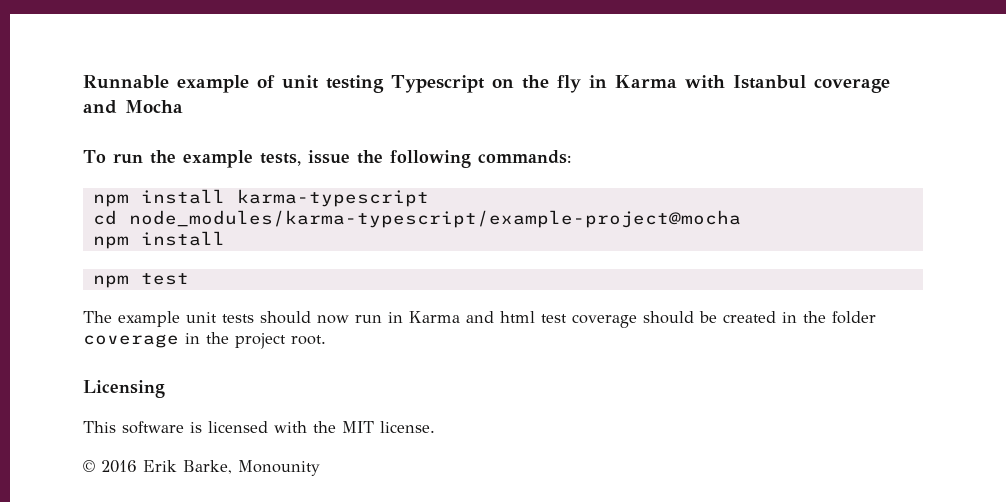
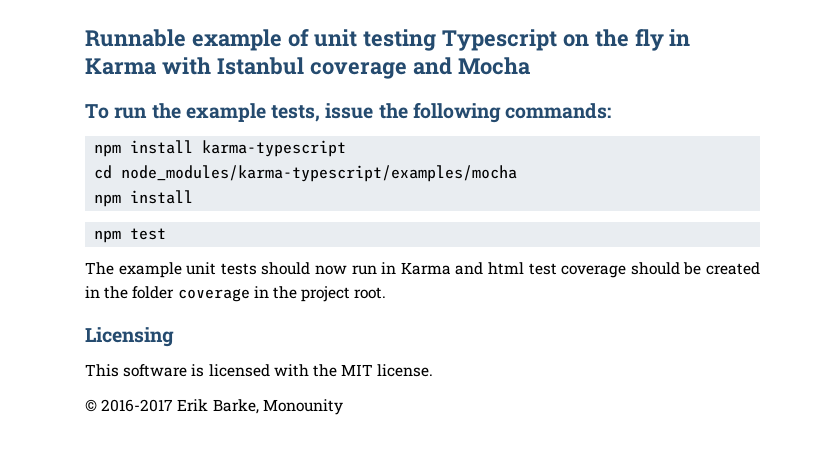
[128,210,741,228] node_modules/karma-typescript/example-project@mocha -> [121,165,518,182] node_modules/karma-typescript/examples/mocha
[101,460,137,473] 2016 -> [101,399,174,412] 2016-2017

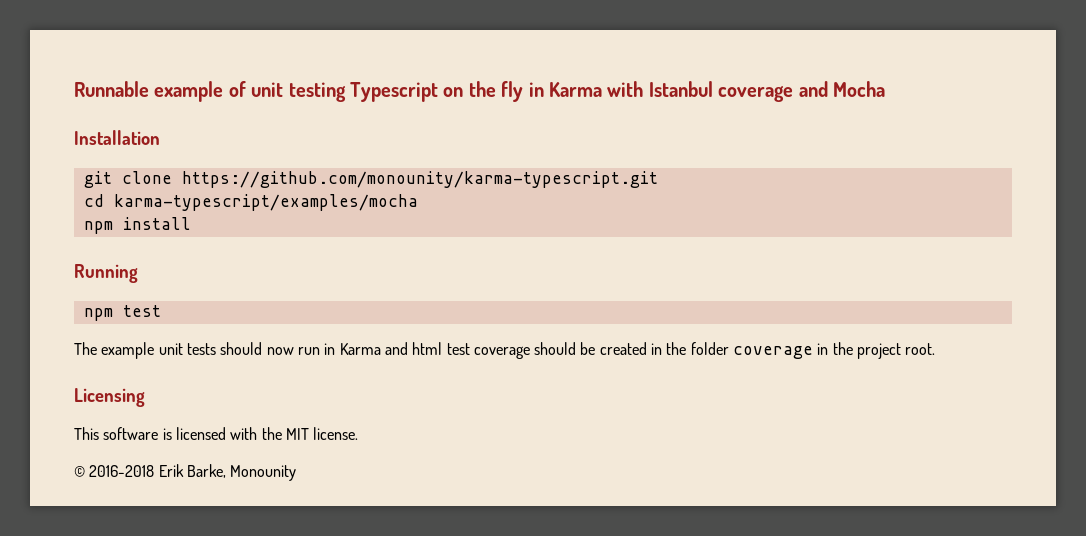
[85,102,612,123] [94,140,347,157] [94,165,518,182] [94,190,194,207] To run the example tests, issue the following commands: // npm install karma-typescript // cd node_modules/karma-typescript/examples/mocha // npm install -> [74,130,160,145] [83,171,658,188] [83,194,418,211] [83,217,191,234] [74,264,138,283] Installation // git clone https://github.com/monounity/karma-typescript.git // cd karma-typescript/examples/mocha // npm install // Running
[101,399,174,412] 2016-2017 -> [89,465,155,477] 2016-2018

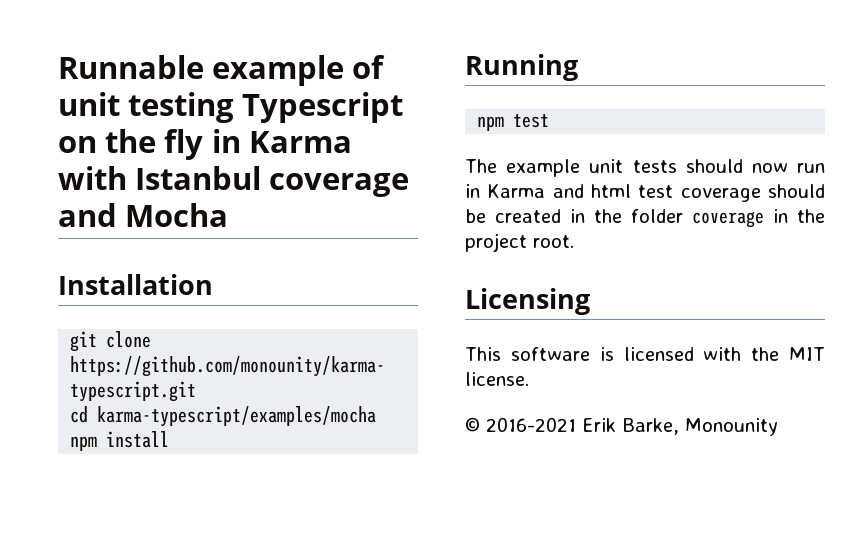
[89,465,155,477] 2016-2018 -> [486,417,576,432] 2016-2021

